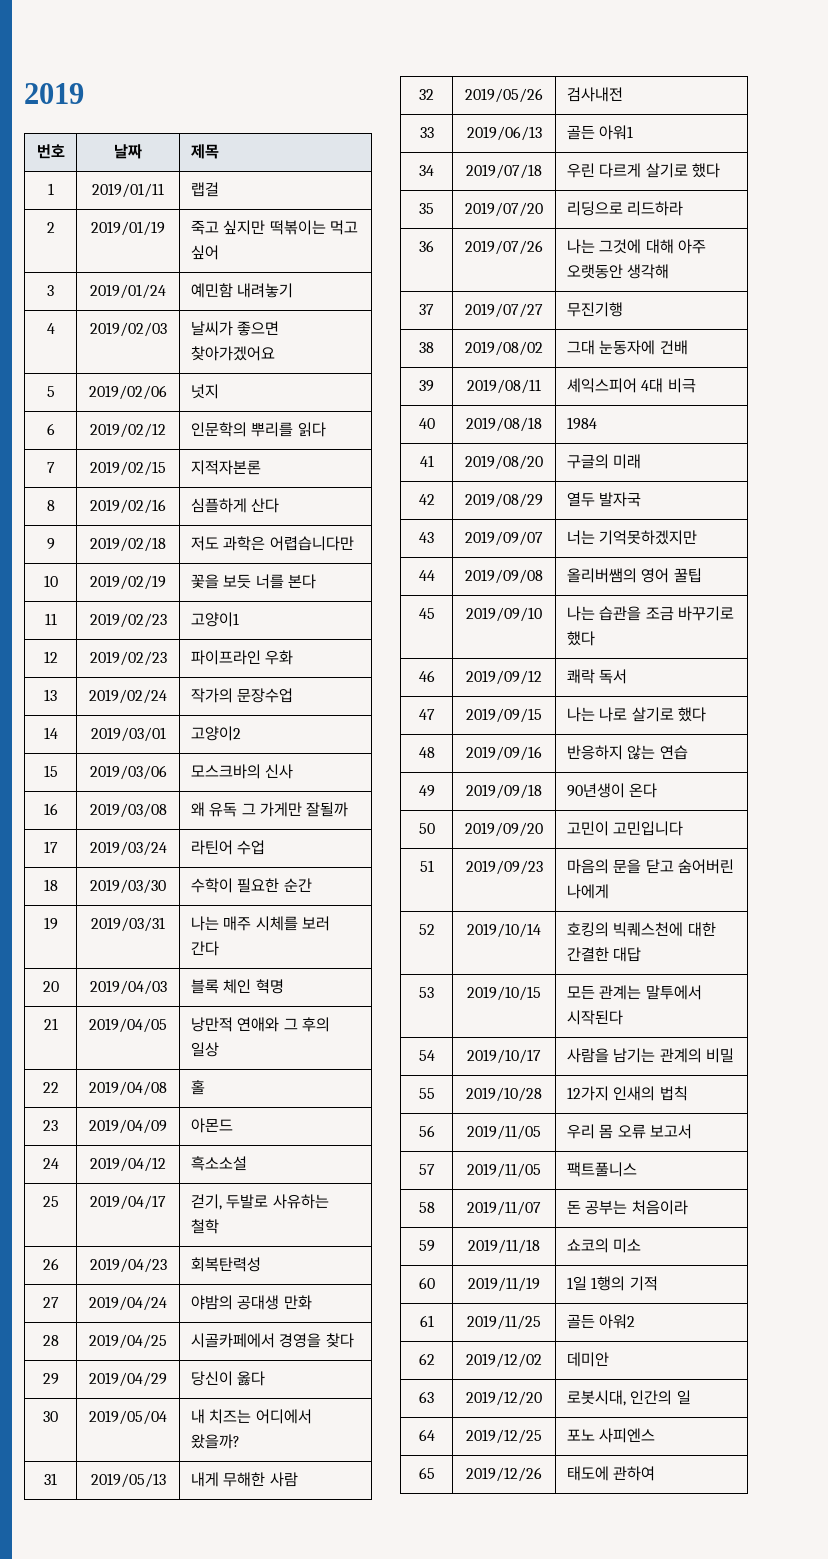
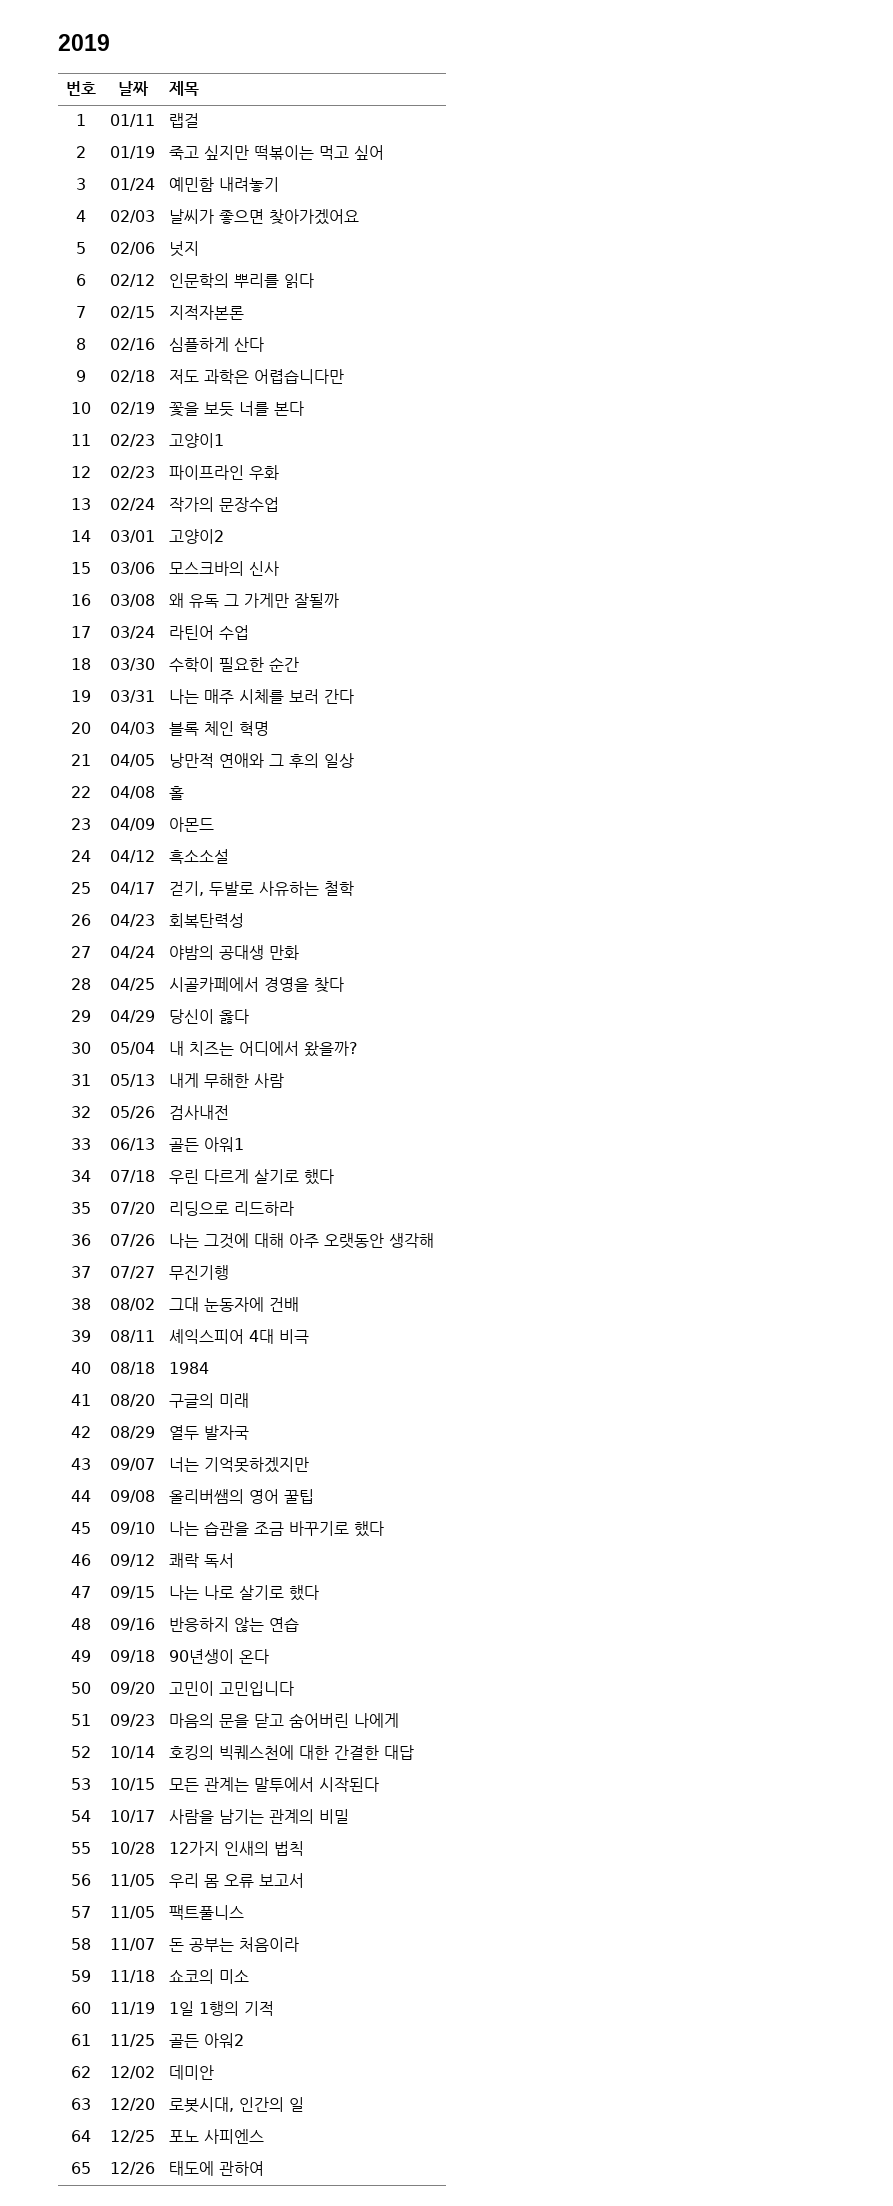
[92,183,164,198] 2019/01/11 -> [110,114,155,127] 01/11
[91,221,165,236] 2019/01/19 -> [110,146,155,159] 01/19
[90,284,166,299] 2019/01/24 -> [110,178,155,191] 01/24
[89,322,167,337] 2019/02/03 -> [110,210,155,223] 02/03
[89,385,167,400] 2019/02/06 -> [110,242,155,255] 02/06
[90,423,166,438] 2019/02/12 -> [110,274,155,287] 02/12
[90,461,166,476] 2019/02/15 -> [110,306,155,319] 02/15
[90,499,166,514] 2019/02/16 -> [110,338,155,351] 02/16
[90,537,166,552] 2019/02/18 -> [110,370,155,383] 02/18
[90,575,166,590] 2019/02/19 -> [110,402,155,415] 02/19
[89,613,167,628] 2019/02/23 -> [110,434,155,447] 02/23
[89,651,167,666] 2019/02/23 -> [110,466,155,479] 02/23
[89,689,167,704] 2019/02/24 -> [110,498,155,511] 02/24
[90,727,166,742] 2019/03/01 -> [110,530,155,543] 03/01
[89,765,167,780] 2019/03/06 -> [110,562,155,575] 03/06
[89,803,167,818] 2019/03/08 -> [110,594,155,607] 03/08
[89,841,167,856] 2019/03/24 -> [110,626,155,639] 03/24
[90,879,166,894] 2019/03/30 -> [110,658,155,671] 03/30
[91,917,165,932] 2019/03/31 -> [110,690,155,703] 03/31
[89,980,167,995] 2019/04/03 -> [110,722,155,735] 04/03
[89,1018,167,1033] 2019/04/05 -> [110,754,155,767] 04/05
[89,1081,167,1096] 2019/04/08 -> [110,786,155,799] 04/08
[89,1119,167,1134] 2019/04/09 -> [110,818,155,831] 04/09
[90,1157,166,1172] 2019/04/12 -> [110,850,155,863] 04/12
[90,1195,166,1210] 2019/04/17 -> [110,882,155,895] 04/17
[89,1258,167,1273] 2019/04/23 -> [110,914,155,927] 04/23
[89,1296,167,1311] 2019/04/24 -> [110,946,155,959] 04/24
[89,1334,167,1349] 2019/04/25 -> [110,978,155,991] 04/25
[89,1372,167,1387] 2019/04/29 -> [110,1010,155,1023] 04/29
[89,1410,167,1425] 2019/05/04 -> [110,1042,155,1055] 05/04
[90,1473,166,1488] 2019/05/13 -> [110,1074,155,1087] 05/13
[465,88,543,103] 2019/05/26 -> [110,1106,155,1119] 05/26
[466,126,542,141] 2019/06/13 -> [110,1138,155,1151] 06/13
[466,164,542,179] 2019/07/18 -> [110,1170,155,1183] 07/18
[465,202,543,217] 2019/07/20 -> [110,1202,155,1215] 07/20
[465,240,543,255] 2019/07/26 -> [110,1234,155,1247] 07/26
[465,303,543,318] 2019/07/27 -> [110,1266,155,1279] 07/27
[465,341,543,356] 2019/08/02 -> [110,1298,155,1311] 08/02
[467,379,541,394] 2019/08/11 -> [110,1330,155,1343] 08/11
[466,417,542,432] 2019/08/18 -> [110,1362,155,1375] 08/18
[465,455,543,470] 2019/08/20 -> [110,1394,155,1407] 08/20
[465,493,543,508] 2019/08/29 -> [110,1426,155,1439] 08/29
[465,531,543,546] 2019/09/07 -> [110,1458,155,1471] 09/07
[465,569,543,584] 2019/09/08 -> [110,1490,155,1503] 09/08
[466,607,542,622] 2019/09/10 -> [110,1522,155,1535] 09/10
[466,670,542,685] 2019/09/12 -> [110,1554,155,1567] 09/12
[466,708,542,723] 2019/09/15 -> [110,1586,155,1599] 09/15
[466,746,542,761] 2019/09/16 -> [110,1618,155,1631] 09/16
[466,784,542,799] 2019/09/18 -> [110,1650,155,1663] 09/18
[465,822,543,837] 2019/09/20 -> [110,1682,155,1695] 09/20
[465,860,543,875] 2019/09/23 -> [110,1714,155,1727] 09/23
[467,923,541,938] 2019/10/14 -> [110,1746,155,1759] 10/14
[467,986,541,1001] 2019/10/15 -> [110,1778,155,1791] 10/15
[467,1049,541,1064] 2019/10/17 -> [110,1810,155,1823] 10/17
[466,1087,542,1102] 2019/10/28 -> [110,1842,155,1855] 10/28
[467,1125,541,1140] 2019/11/05 -> [110,1874,155,1887] 11/05
[467,1163,541,1178] 2019/11/05 -> [110,1906,155,1919] 11/05
[467,1201,541,1216] 2019/11/07 -> [110,1938,155,1951] 11/07
[468,1239,540,1254] 2019/11/18 -> [110,1970,155,1983] 11/18
[468,1277,540,1292] 2019/11/19 -> [110,2002,155,2015] 11/19
[467,1315,541,1330] 2019/11/25 -> [110,2034,155,2047] 11/25
[466,1353,542,1368] 2019/12/02 -> [110,2066,155,2079] 12/02
[466,1391,542,1406] 2019/12/20 -> [110,2098,155,2111] 12/20
[466,1429,542,1444] 2019/12/25 -> [110,2130,155,2143] 12/25
[466,1467,542,1482] 2019/12/26 -> [110,2162,155,2175] 12/26

